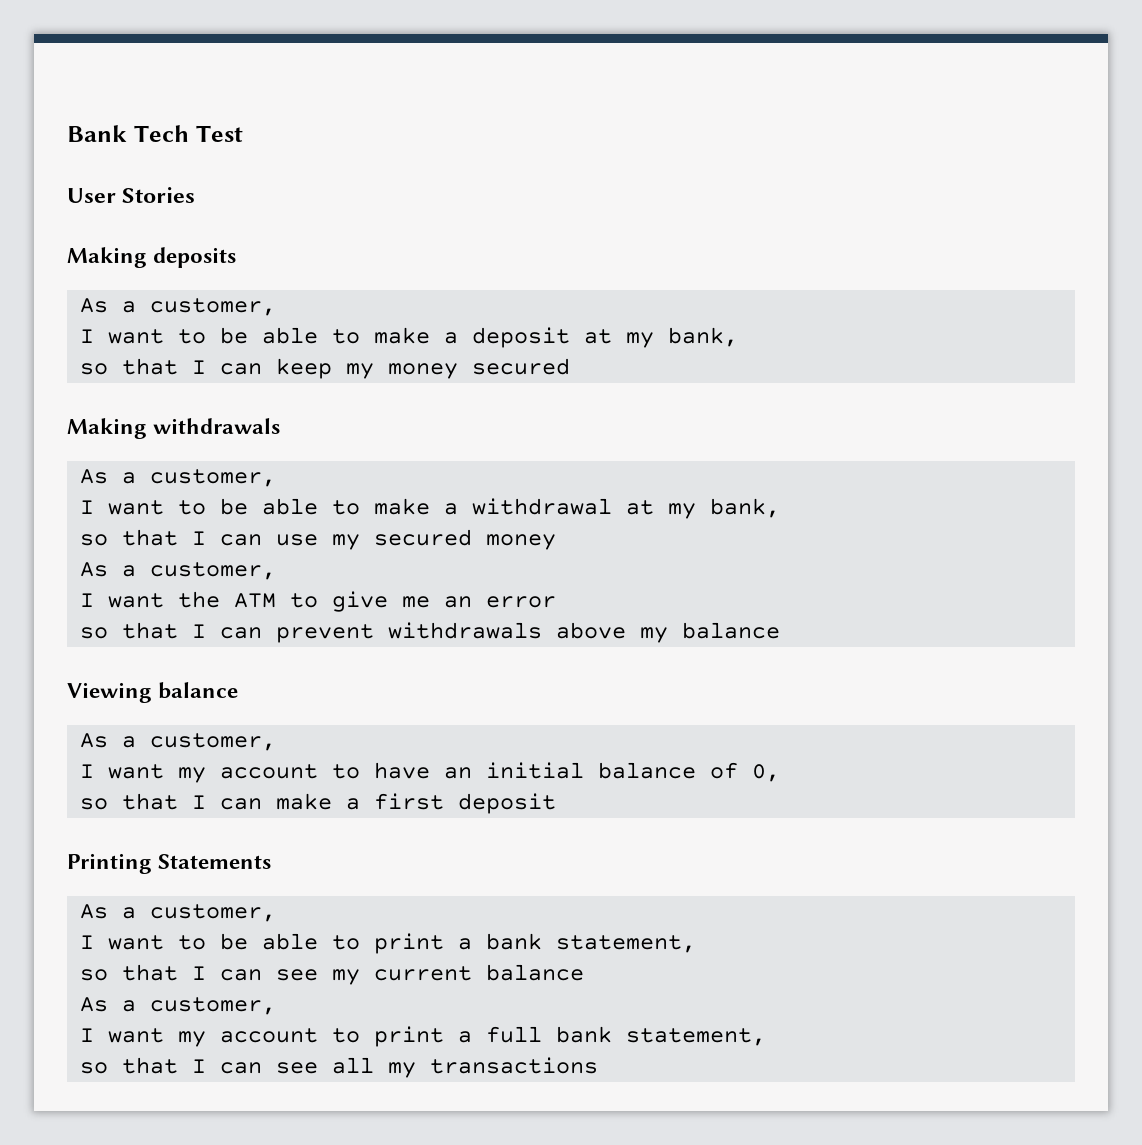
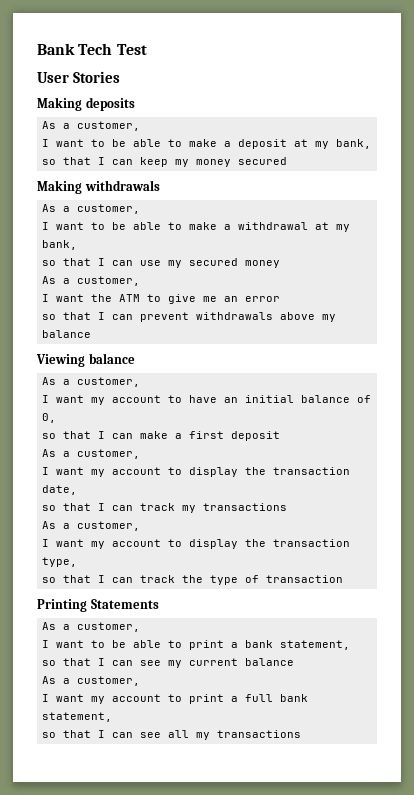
(556, 803) none -> [42,449,141,459] [42,467,351,477] [42,485,78,495] [42,503,288,513] [42,521,141,531] [42,539,351,549] [42,557,78,567] [42,575,344,585] // As a customer, // I want my account to display the transaction date, // so that I can track my transactions // As a customer, // I want my account to display the transaction type, // so that I can track the type of transaction

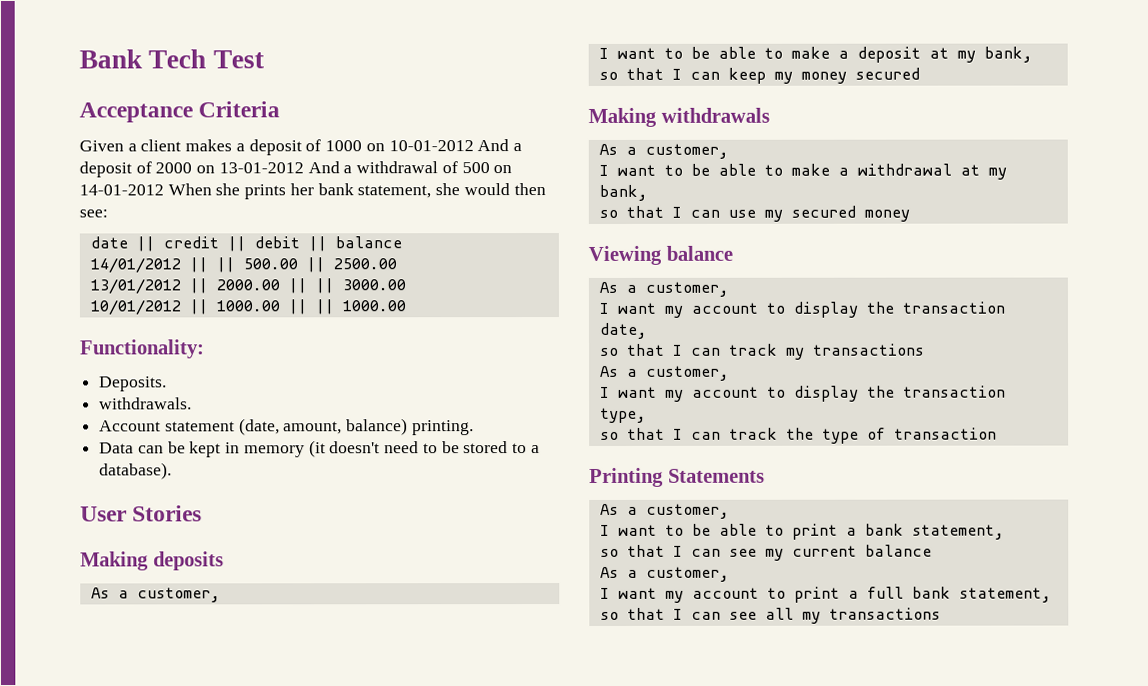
(147, 49) none -> [79,101,281,123] [79,139,522,156] [79,161,513,178] [79,183,546,200] [79,209,108,218] [89,236,402,252] [89,257,397,274] [89,278,406,295] [89,299,406,316] [79,339,205,359] [99,376,168,392] [99,397,193,410] [99,418,474,436] [99,440,540,458] [99,462,173,480] // Acceptance Criteria // Given a client makes a deposit of 1000 on 10-01-2012 And a deposit of 2000 on 13-01-2012 And a withdrawal of 500 on 14-01-2012 When she prints her bank statement, she would then see: // date || credit || debit || balance // 14/01/2012 || || 500.00 || 2500.00 // 13/01/2012 || 2000.00 || || 3000.00 // 10/01/2012 || 1000.00 || || 1000.00 // Functionality: // Deposits. // withdrawals. // Account statement (date, amount, balance) printing. // Data can be kept in memory (it doesn't need to be stored to a database).
[42,276,141,286] [42,294,281,304] [42,312,337,322] [42,330,92,338] // As a customer, // I want the ATM to give me an error // so that I can prevent withdrawals above my balance -> (910, 215) none
[42,395,372,405] [42,413,57,423] [42,431,281,441] [42,449,141,459] // I want my account to have an initial balance of 0, // so that I can make a first deposit // As a customer, -> (729, 289) none

